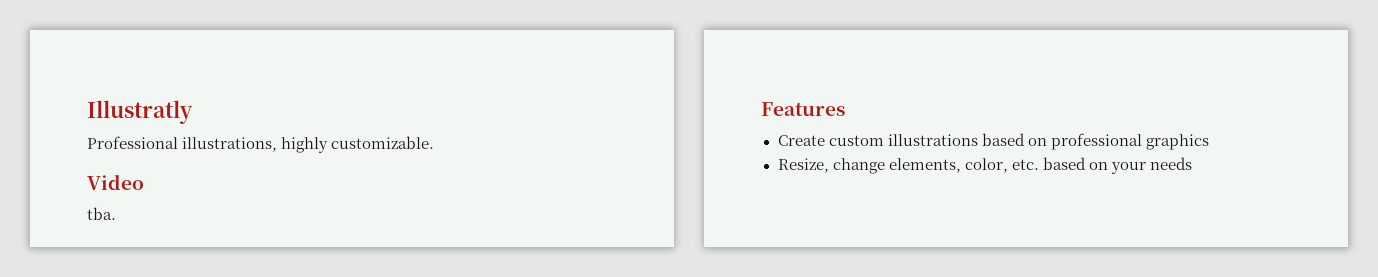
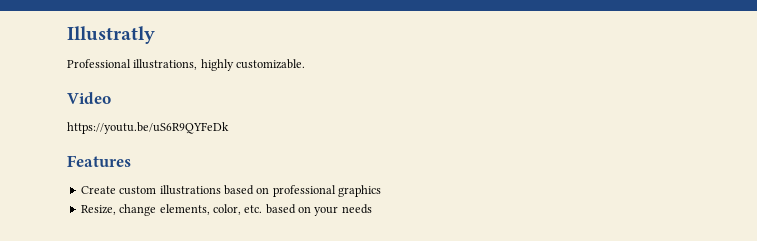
[87,207,116,220] tba. -> [67,122,229,134] https://youtu.be/uS6R9QYFeDk

